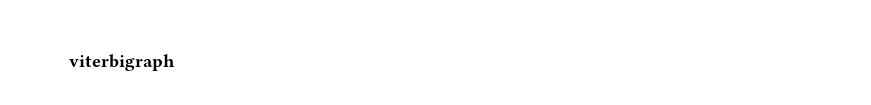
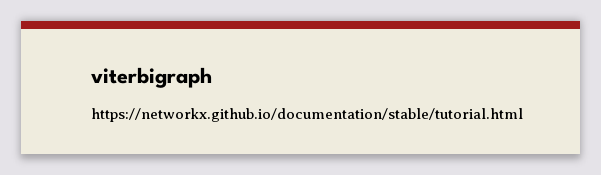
(175, 62) none -> [91,108,523,122] // https://networkx.github.io/documentation/stable/tutorial.html

